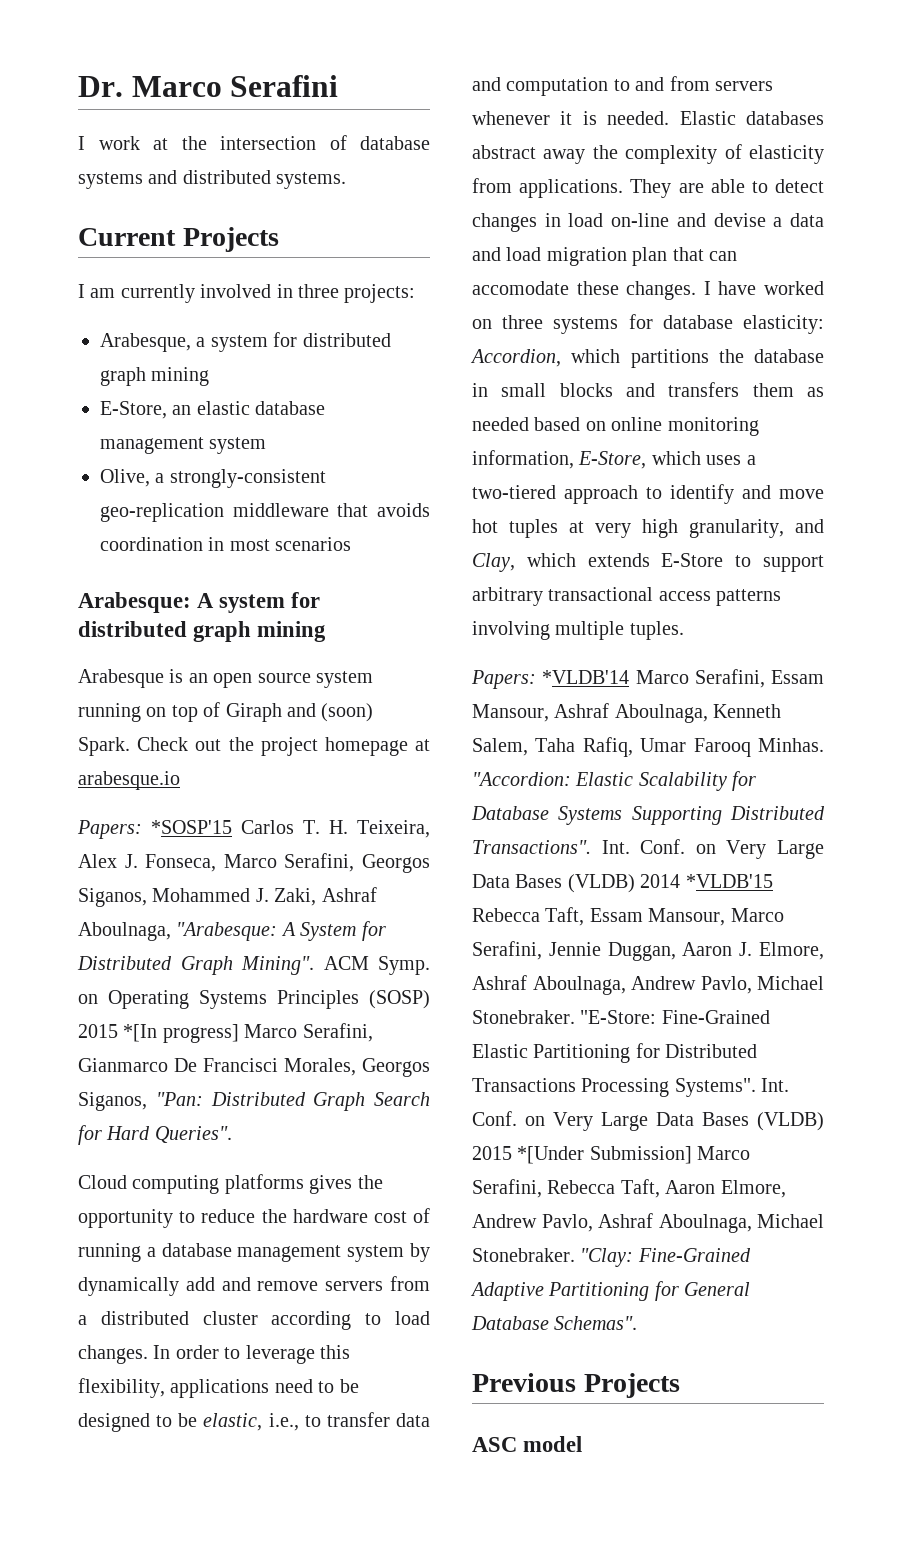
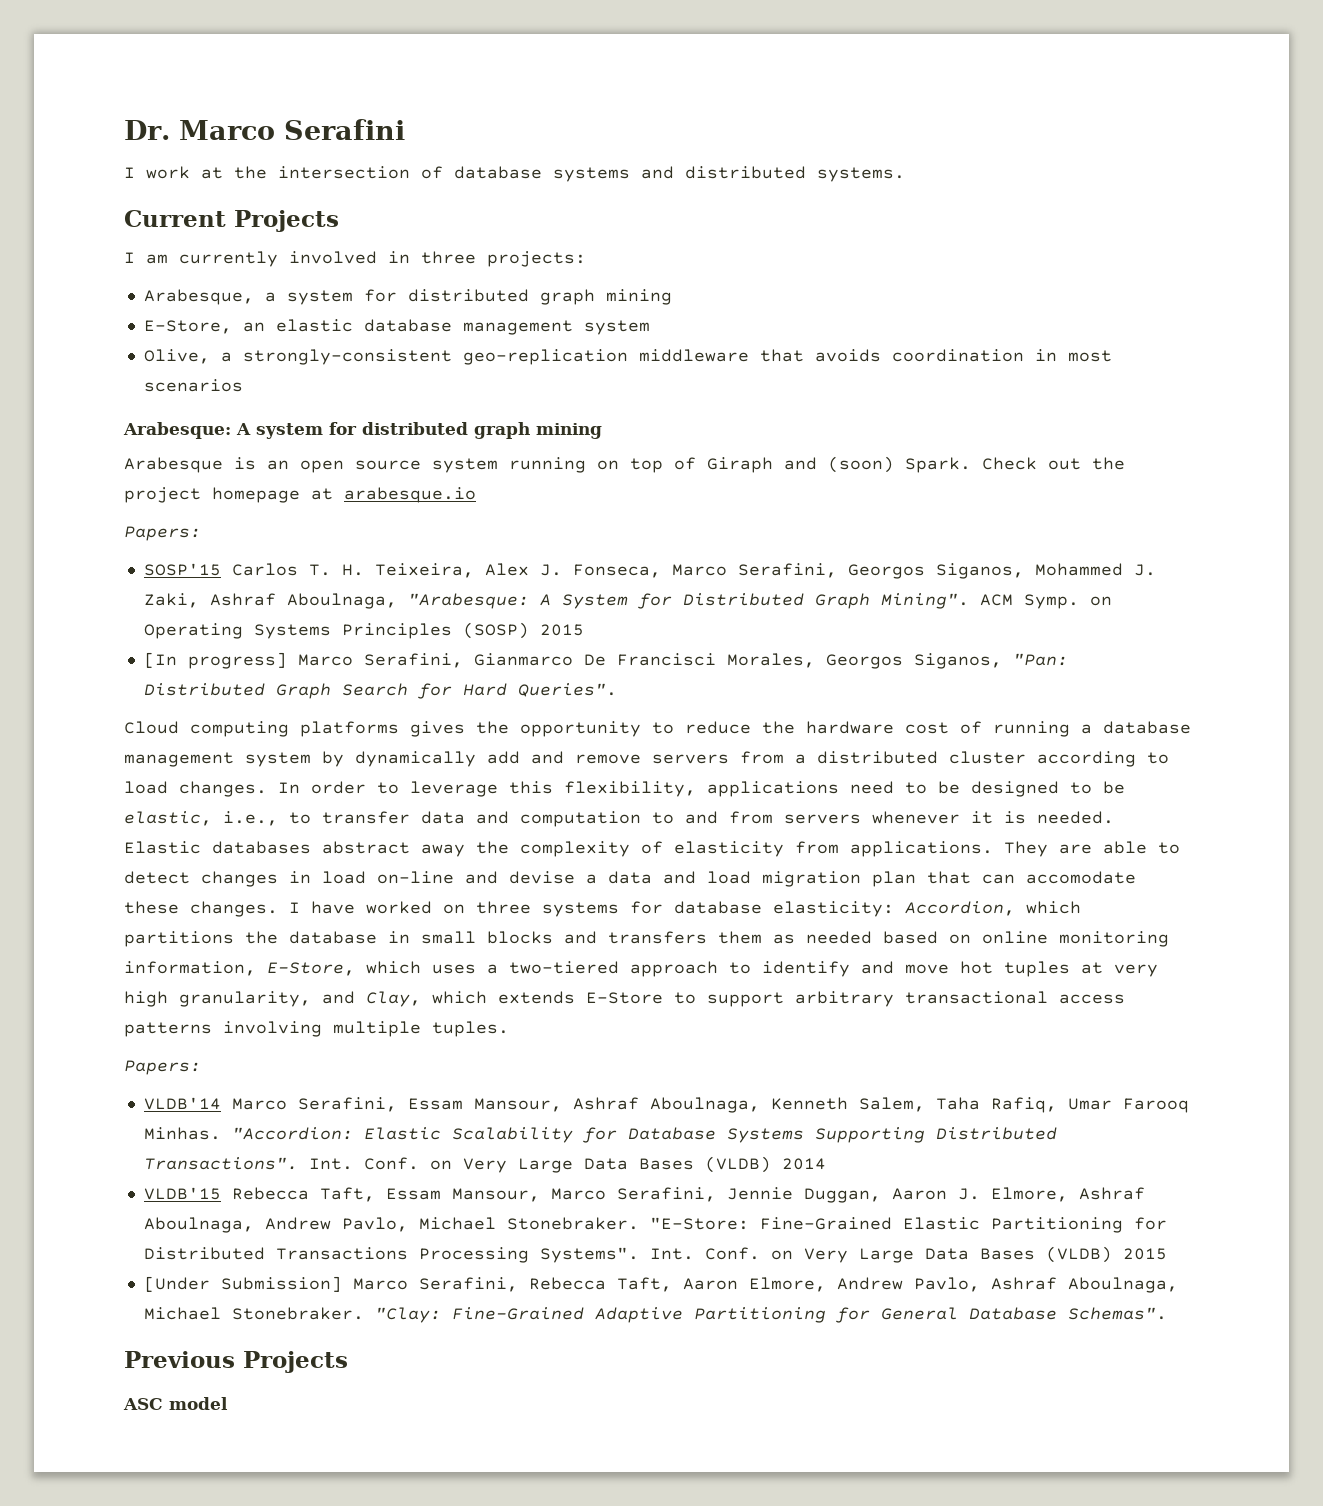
[151,820,232,834] *SOSP'15 -> [143,563,221,576] // SOSP'15
[123,1024,158,1042] *[In -> [143,652,177,668] // [In
[542,670,630,684] *VLDB'14 -> [143,1097,221,1110] // VLDB'14
[685,874,773,888] *VLDB'15 -> [143,1187,221,1200] // VLDB'15
[517,1146,585,1164] *[Under -> [143,1276,210,1292] // [Under

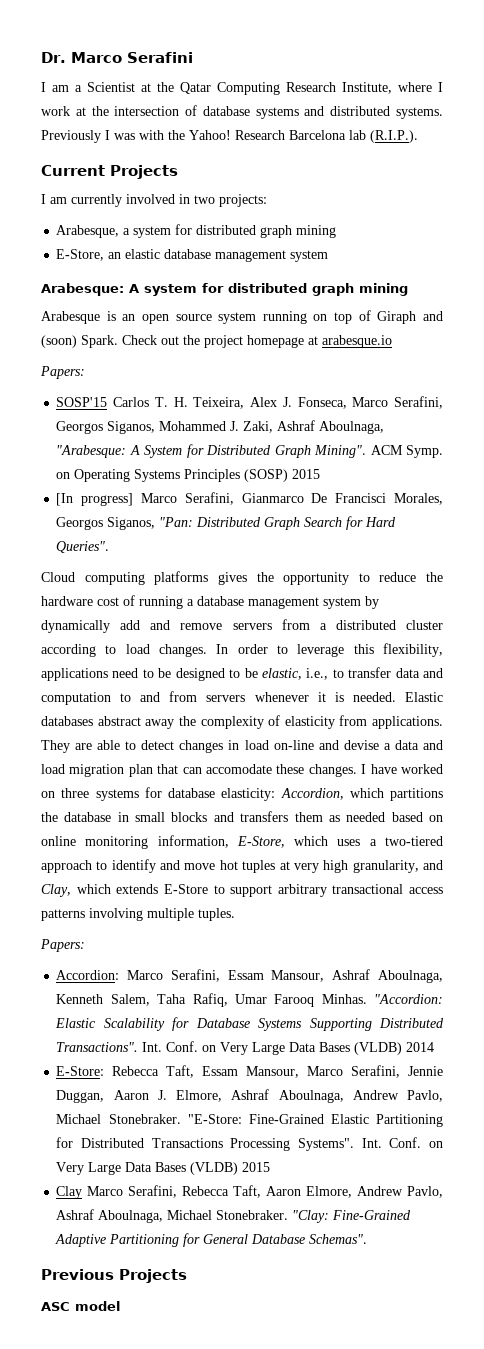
(135, 172) none -> [52,82,443,95] am a Scientist at the Qatar Computing Research Institute, where I
(905, 174) none -> [41,130,418,143] Previously I was with the Yahoo! Research Barcelona lab (R.I.P.).
[421,251,476,264] three -> [194,195,215,204] two
[143,349,1112,365] [143,379,243,392] // Olive, a strongly-consistent geo-replication middleware that avoids coordination in most scenarios -> (329, 256) none
[143,1097,221,1110] VLDB'14 -> [56,970,120,980] Accordion:
[143,1187,221,1200] VLDB'15 -> [56,1066,105,1076] E-Store:
[143,1276,342,1292] [Under Submission] -> [56,1186,83,1199] Clay

